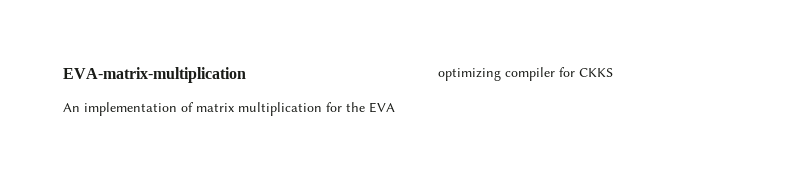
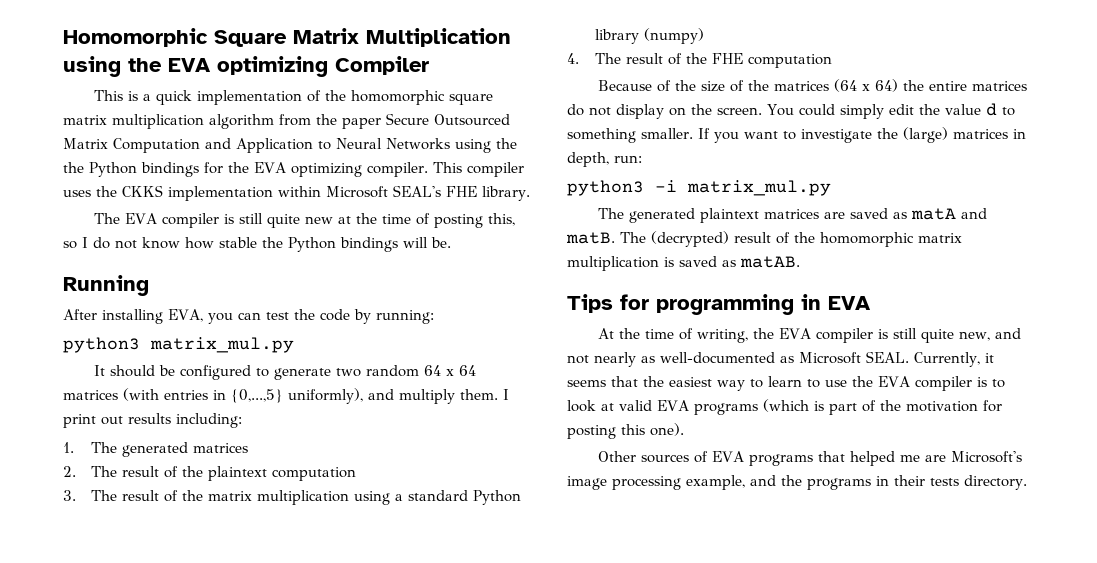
[63,67,246,83] [63,102,395,116] [438,67,613,81] EVA-matrix-multiplication // An implementation of matrix multiplication for the EVA optimizing compiler for CKKS -> [63,28,511,47] [63,56,429,77] [94,90,494,105] [63,113,510,129] [63,138,517,153] [63,162,524,177] [63,185,530,201] [94,213,516,228] [63,237,451,252] [63,275,149,296] [63,309,434,324] [63,337,294,353] [94,365,477,380] [63,388,509,404] [63,413,242,428] [63,442,249,457] [63,466,357,481] [63,490,522,505] [595,28,705,44] [567,53,833,68] [598,79,1028,92] [567,103,1015,119] [567,127,1026,143] [567,152,642,167] [567,180,831,196] [598,208,988,223] [566,231,962,247] [567,256,800,271] [567,294,871,315] [598,328,1022,343] [567,351,994,367] [567,376,1005,391] [567,399,1002,415] [567,423,684,439] [598,451,1023,466] [567,475,1027,490] Homomorphic Square Matrix Multiplication using the EVA optimizing Compiler // This is a quick implementation of the homomorphic square matrix multiplication algorithm from the paper Secure Outsourced Matrix Computation and Application to Neural Networks using the the Python bindings for the EVA optimizing compiler. This compiler uses the CKKS implementation within Microsoft SEAL's FHE library. // The EVA compiler is still quite new at the time of posting this, so I do not know how stable the Python bindings will be. // Running // After installing EVA, you can test the code by running: // python3 matrix_mul.py // It should be configured to generate two random 64 x 64 matrices (with entries in {0,...,5} uniformly), and multiply them. I print out results including: // 1. The generated matrices // 2. The result of the plaintext computation // 3. The result of the matrix multiplication using a standard Python library (numpy) // 4. The result of the FHE computation // Because of the size of the matrices (64 x 64) the entire matrices do not display on the screen. You could simply edit the value d to something smaller. If you want to investigate the (large) matrices in depth, run: // python3 -i matrix_mul.py // The generated plaintext matrices are saved as matA and matB. The (decrypted) result of the homomorphic matrix multiplication is saved as matAB. // Tips for programming in EVA // At the time of writing, the EVA compiler is still quite new, and not nearly as well-documented as Microsoft SEAL. Currently, it seems that the easiest way to learn to use the EVA compiler is to look at valid EVA programs (which is part of the motivation for posting this one). // Other sources of EVA programs that helped me are Microsoft's image processing example, and the programs in their tests directory.

